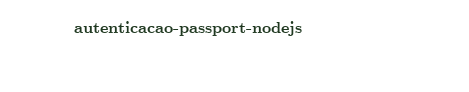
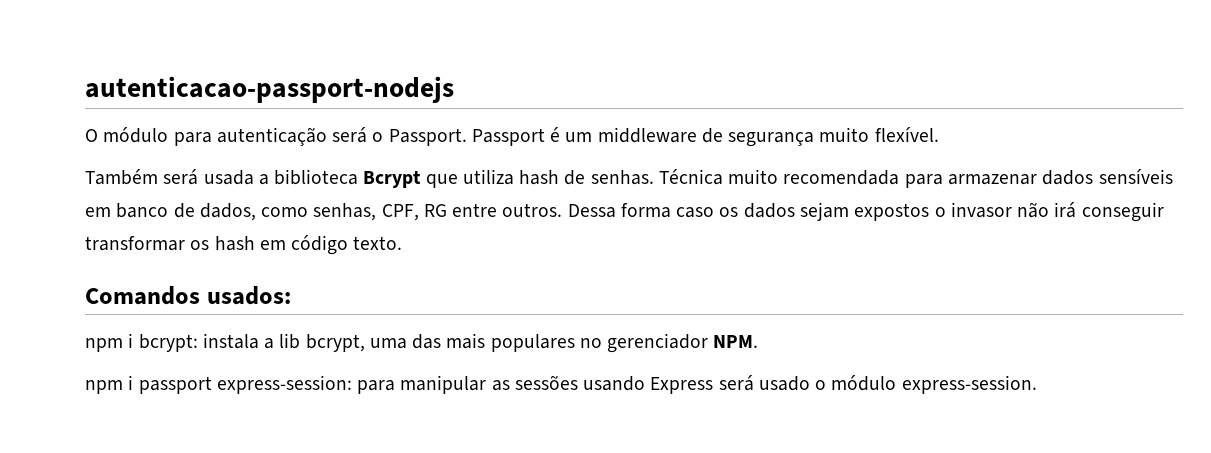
(302, 28) none -> [85,127,939,147] [85,169,1173,188] [85,202,1164,222] [85,235,403,255] [85,286,291,305] [85,333,759,353] [85,375,1037,394] // O módulo para autenticação será o Passport. Passport é um middleware de segurança muito flexível. // Também será usada a biblioteca Bcrypt que utiliza hash de senhas. Técnica muito recomendada para armazenar dados sensíveis em banco de dados, como senhas, CPF, RG entre outros. Dessa forma caso os dados sejam expostos o invasor não irá conseguir transformar os hash em código texto. // Comandos usados: // npm i bcrypt: instala a lib bcrypt, uma das mais populares no gerenciador NPM. // npm i passport express-session: para manipular as sessões usando Express será usado o módulo express-session.

